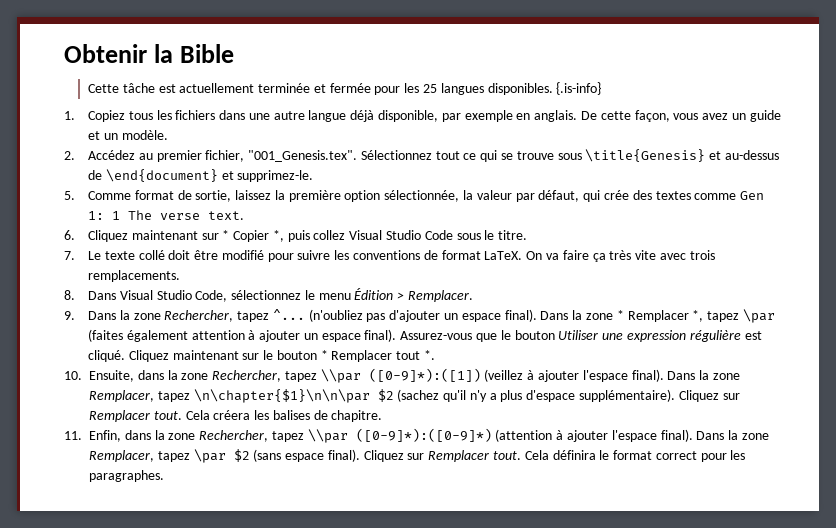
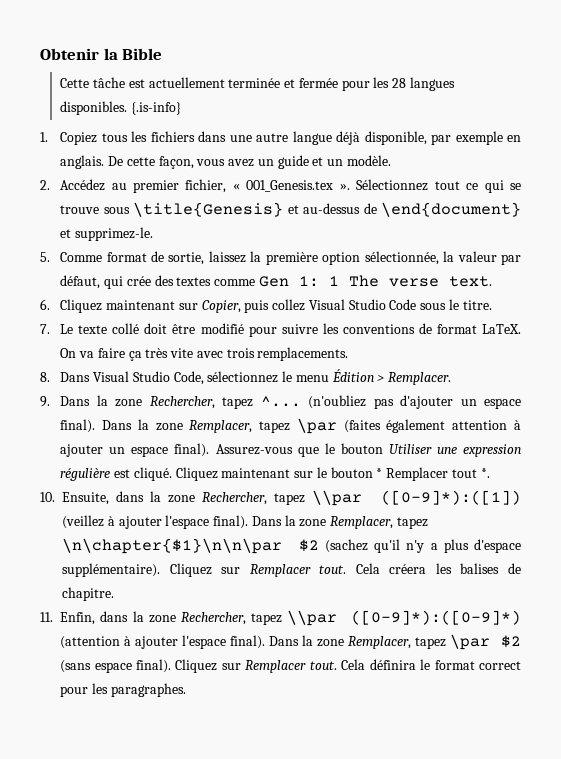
[423,84,438,93] 25 -> [392,78,407,88] 28
[248,150,358,162] "001_Genesis.tex". -> [232,180,350,192] « 001_Genesis.tex ».
[222,230,284,242] * Copier *, -> [201,300,241,313] Copier,
[616,310,704,322] * Remplacer *, -> [189,420,253,433] Remplacer,

